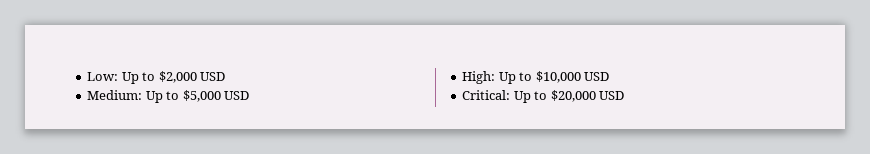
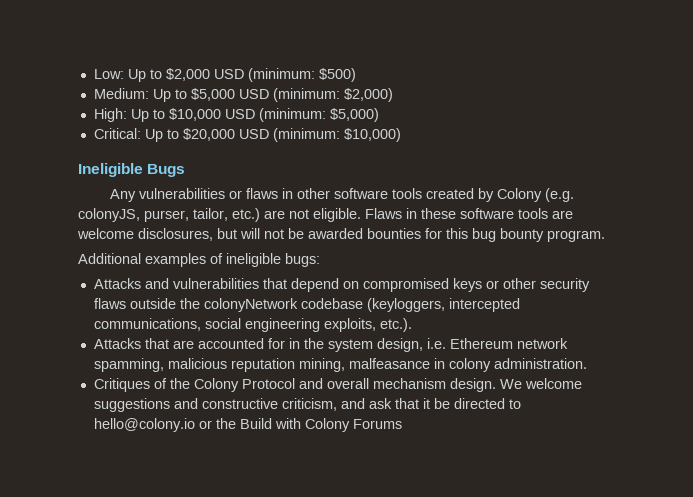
(226, 76) none -> [247,68,356,82] (minimum: $500)
(250, 95) none -> [272,88,393,102] (minimum: $2,000)
(610, 76) none -> [258,108,379,122] (minimum: $5,000)
(625, 95) none -> [272,128,401,142] [78,163,186,177] [109,188,574,202] [78,208,573,222] [77,228,605,242] [78,253,320,267] [93,278,590,292] [93,298,520,312] [93,318,412,332] [93,338,568,352] [93,358,587,372] [93,378,582,392] [93,398,521,412] [93,418,402,432] (minimum: $10,000) // Ineligible Bugs // Any vulnerabilities or flaws in other software tools created by Colony (e.g. colonyJS, purser, tailor, etc.) are not eligible. Flaws in these software tools are welcome disclosures, but will not be awarded bounties for this bug bounty program. // Additional examples of ineligible bugs: // Attacks and vulnerabilities that depend on compromised keys or other security flaws outside the colonyNetwork codebase (keyloggers, intercepted communications, social engineering exploits, etc.). // Attacks that are accounted for in the system design, i.e. Ethereum network spamming, malicious reputation mining, malfeasance in colony administration. // Critiques of the Colony Protocol and overall mechanism design. We welcome suggestions and constructive criticism, and ask that it be directed to hello@colony.io or the Build with Colony Forums

